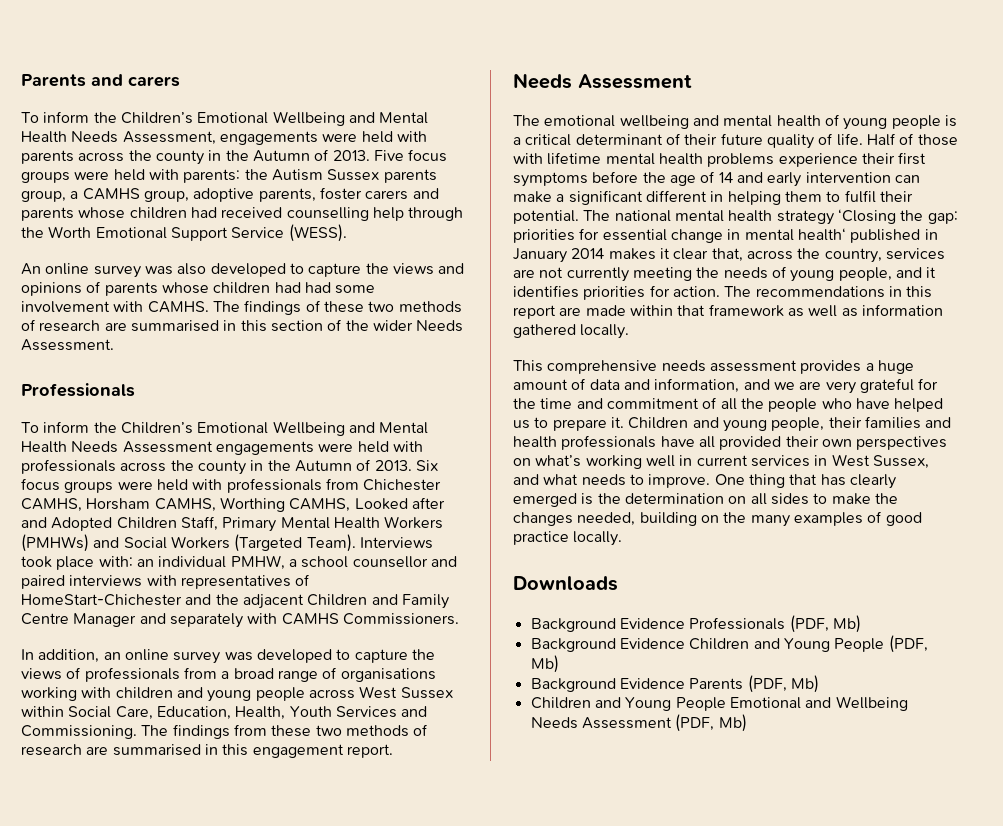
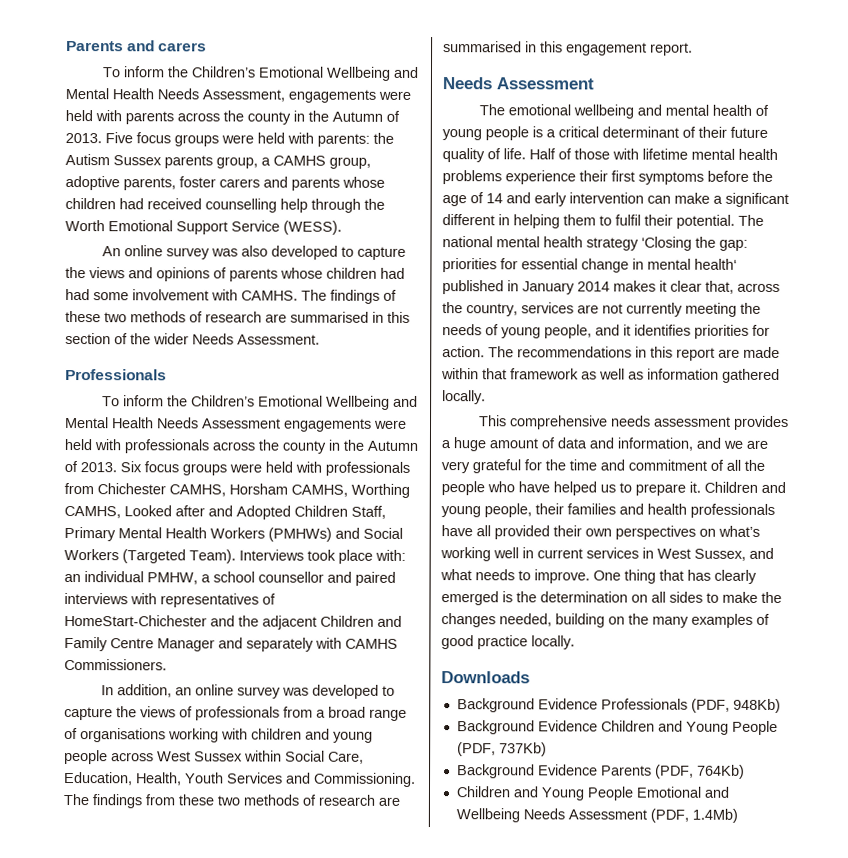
[832,615,861,633] Mb) -> [732,698,781,713] 948Kb)
[530,655,559,673] Mb) -> [498,742,547,757] 737Kb)
[790,675,819,693] Mb) -> [696,764,745,779] 764Kb)
[718,714,747,732] Mb) -> [691,808,738,823] 1.4Mb)

